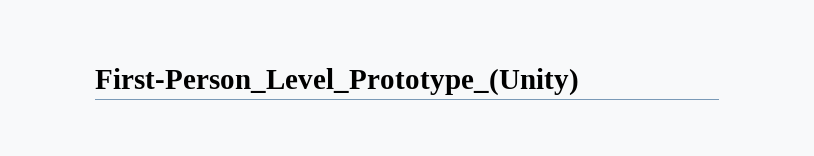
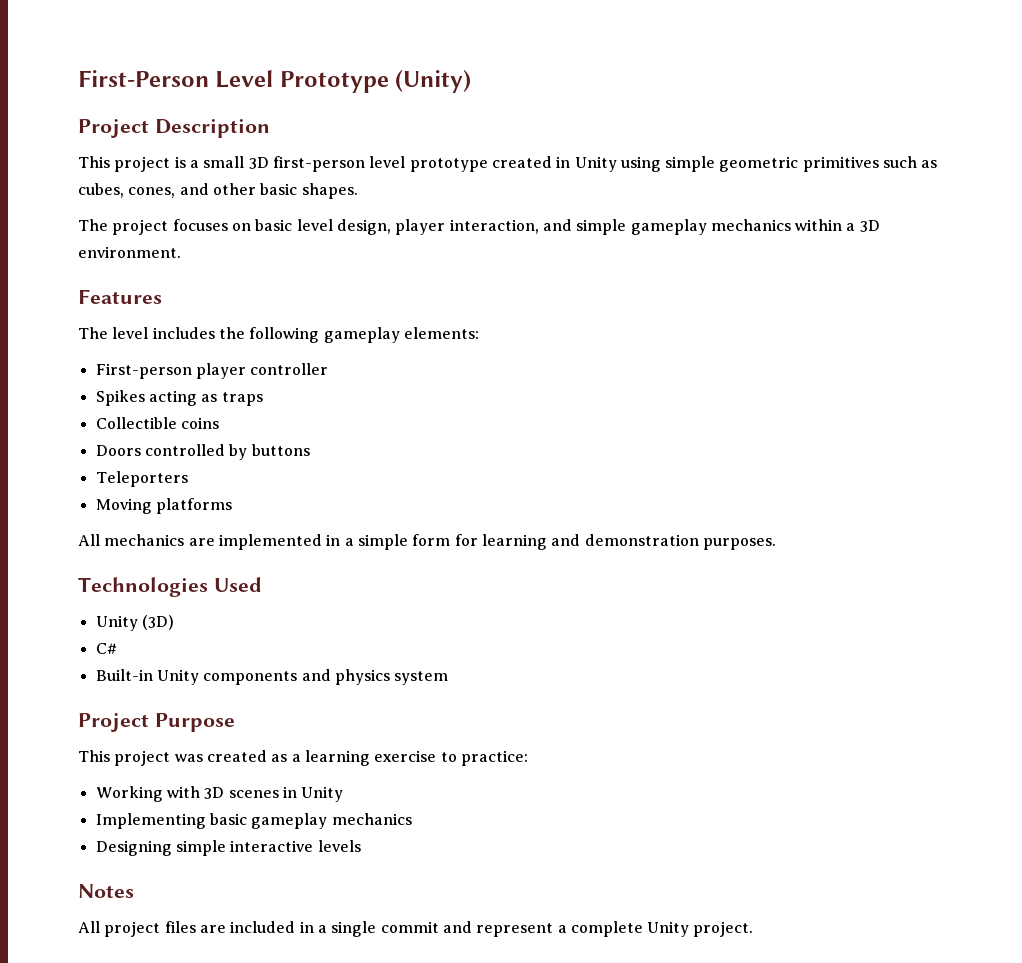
[95,68,579,96] First-Person_Level_Prototype_(Unity) -> [78,70,472,93] [78,119,270,138] [78,156,938,172] [78,183,358,199] [78,219,880,235] [78,246,181,258] [78,289,162,304] [78,327,479,343] [95,363,329,379] [95,390,263,406] [95,417,219,429] [95,444,310,460] [95,471,188,487] [95,498,232,514] [78,534,776,550] [78,577,262,597] [95,615,174,631] [95,643,117,654] [95,669,449,685] [78,713,235,732] [78,750,528,766] [95,786,344,802] [95,813,412,829] [95,840,361,856] [78,884,134,898] [78,921,754,937] First-Person Level Prototype (Unity) // Project Description // This project is a small 3D first-person level prototype created in Unity using simple geometric primitives such as cubes, cones, and other basic shapes. // The project focuses on basic level design, player interaction, and simple gameplay mechanics within a 3D environment. // Features // The level includes the following gameplay elements: // First-person player controller // Spikes acting as traps // Collectible coins // Doors controlled by buttons // Teleporters // Moving platforms // All mechanics are implemented in a simple form for learning and demonstration purposes. // Technologies Used // Unity (3D) // C# // Built-in Unity components and physics system // Project Purpose // This project was created as a learning exercise to practice: // Working with 3D scenes in Unity // Implementing basic gameplay mechanics // Designing simple interactive levels // Notes // All project files are included in a single commit and represent a complete Unity project.

